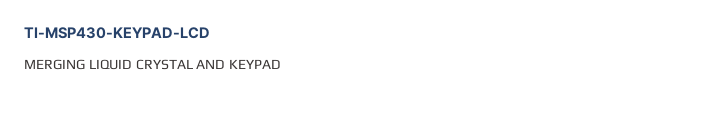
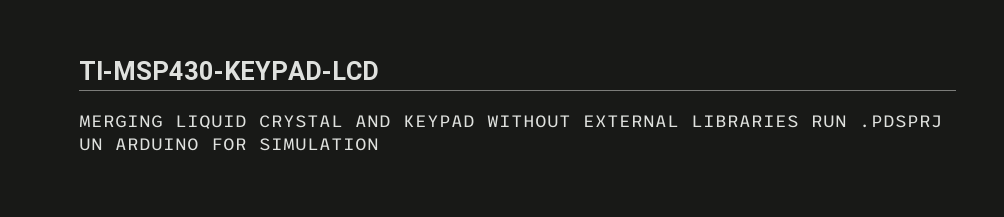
(282, 64) none -> [487,115,943,128] [79,138,379,151] WITHOUT EXTERNAL LIBRARIES RUN .PDSPRJ UN ARDUINO FOR SIMULATION

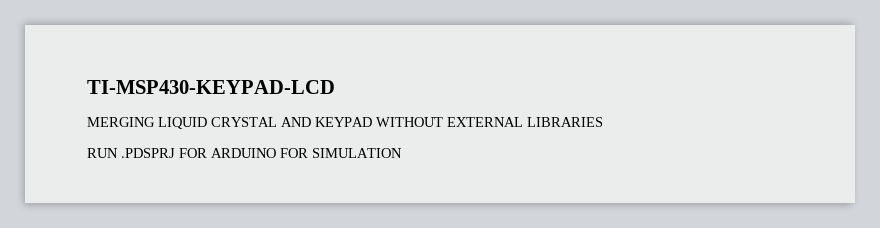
(799, 121) none -> (603, 122) //
[79,138,103,151] UN -> [179,148,207,158] FOR

